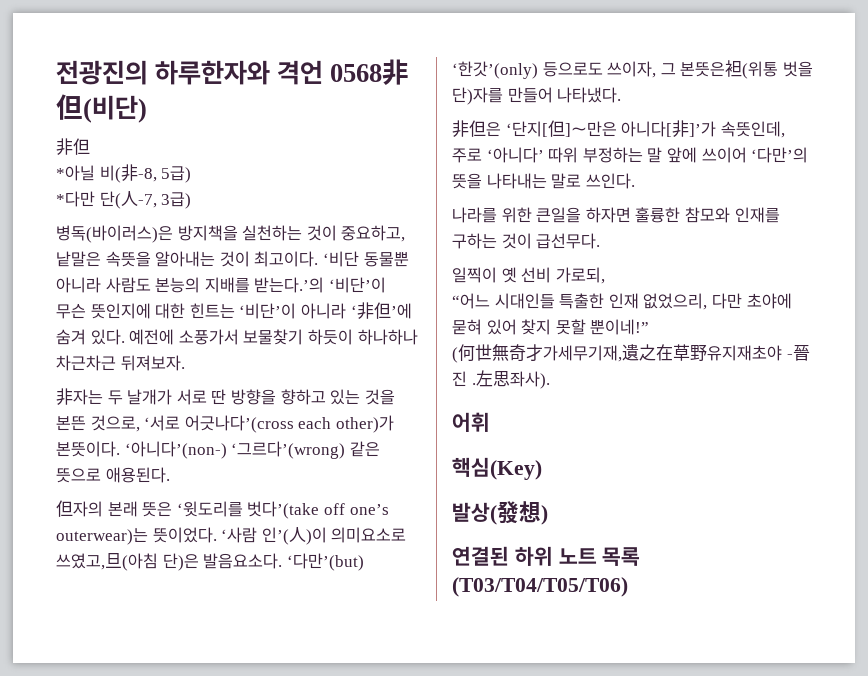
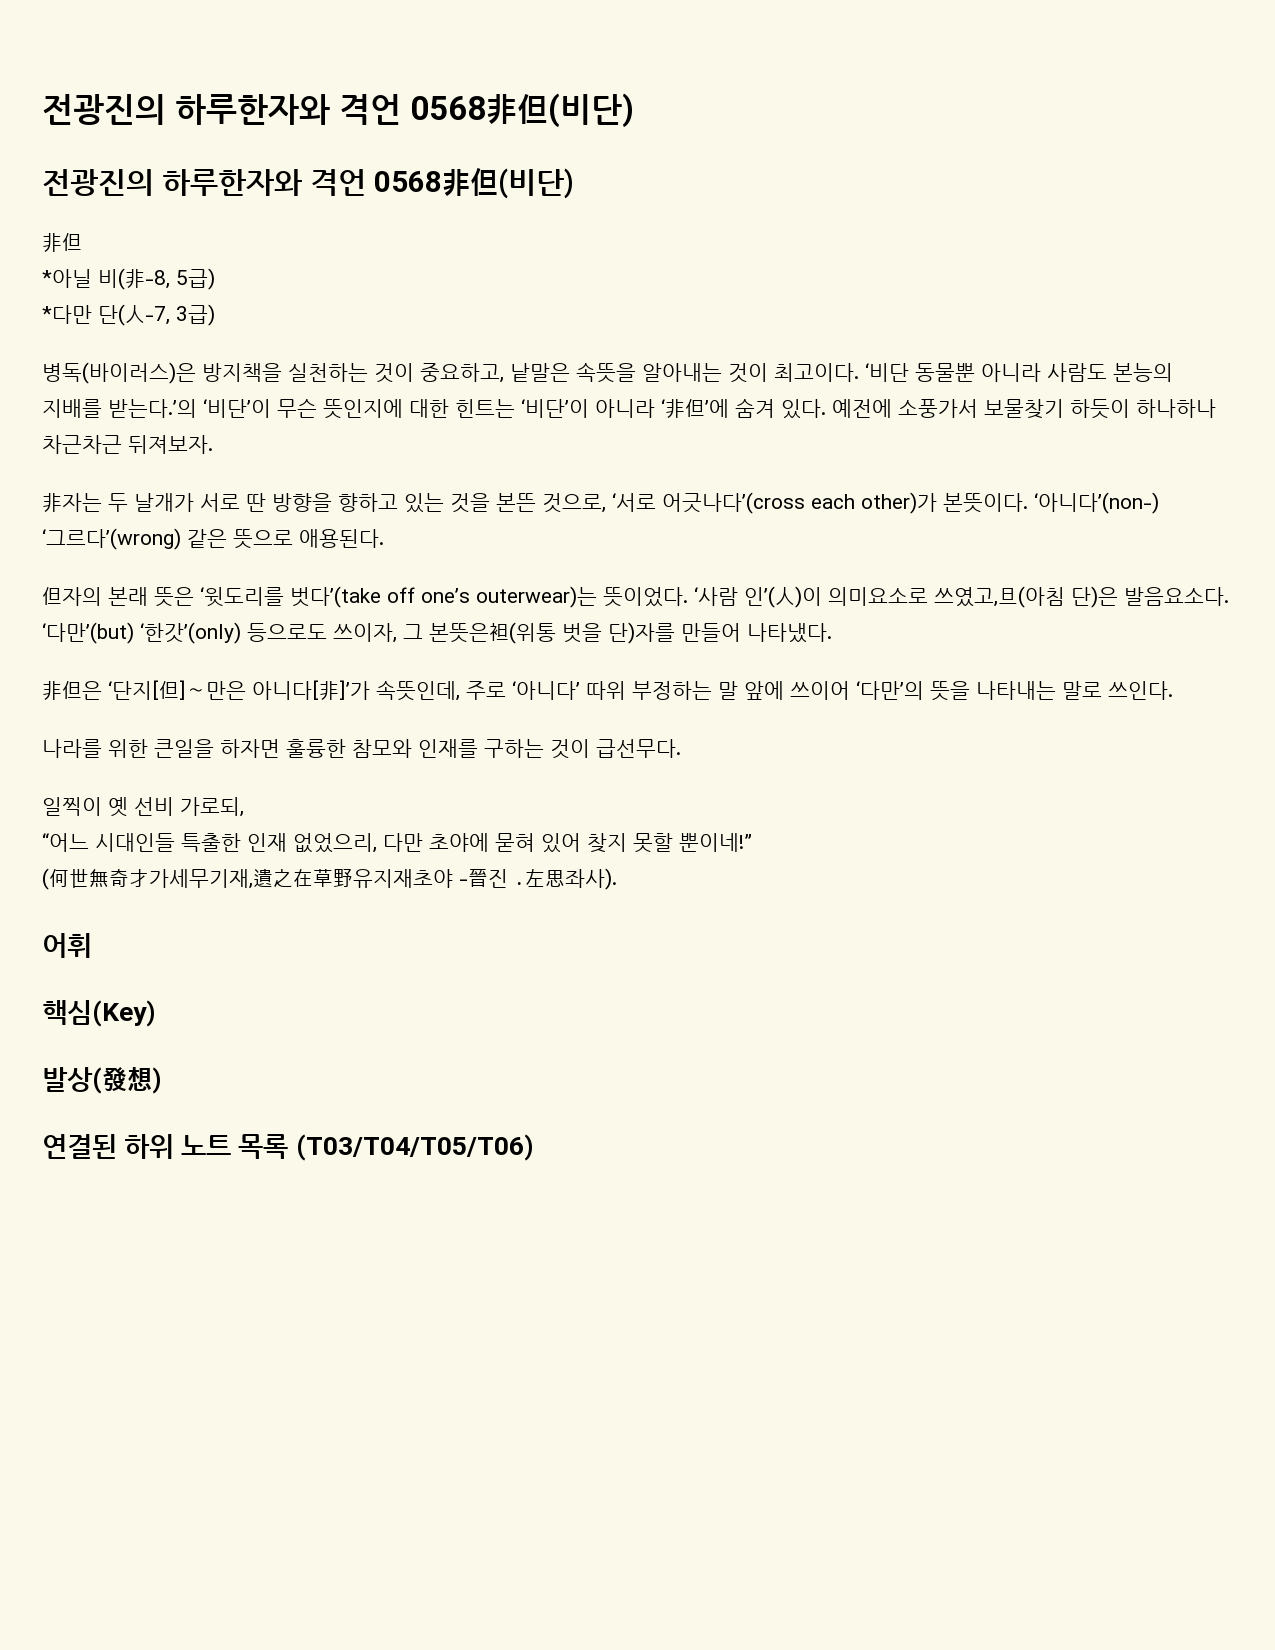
[56,59,410,85] [56,94,147,123] 전광진의 하루한자와 격언 0568非但(비단) -> [42,93,634,128] [42,168,574,199] 전광진의 하루한자와 격언 0568非但(비단) // 전광진의 하루한자와 격언 0568非但(비단)

